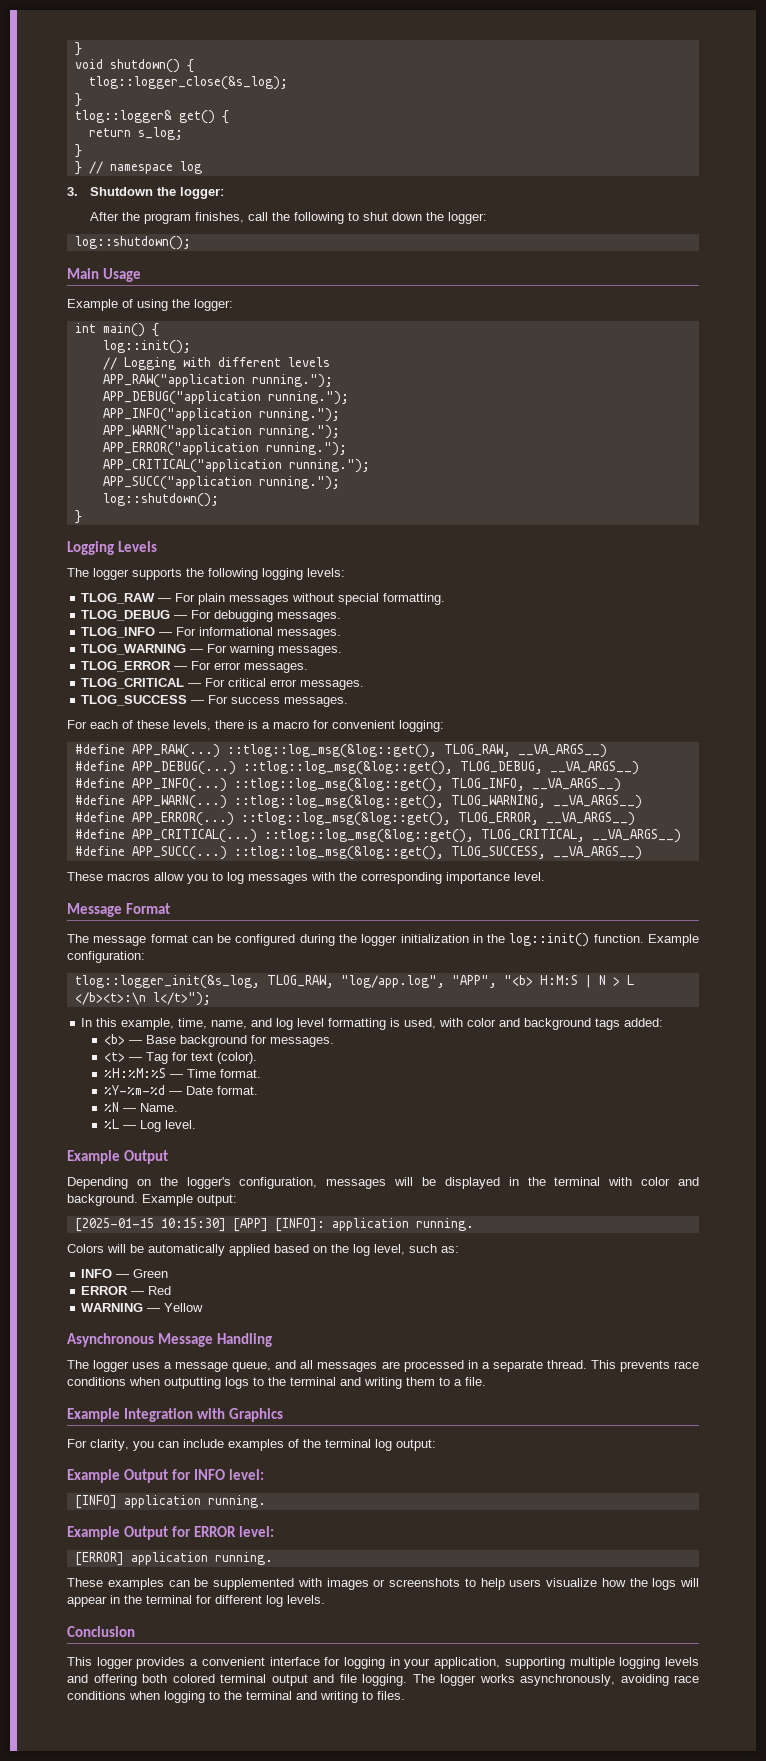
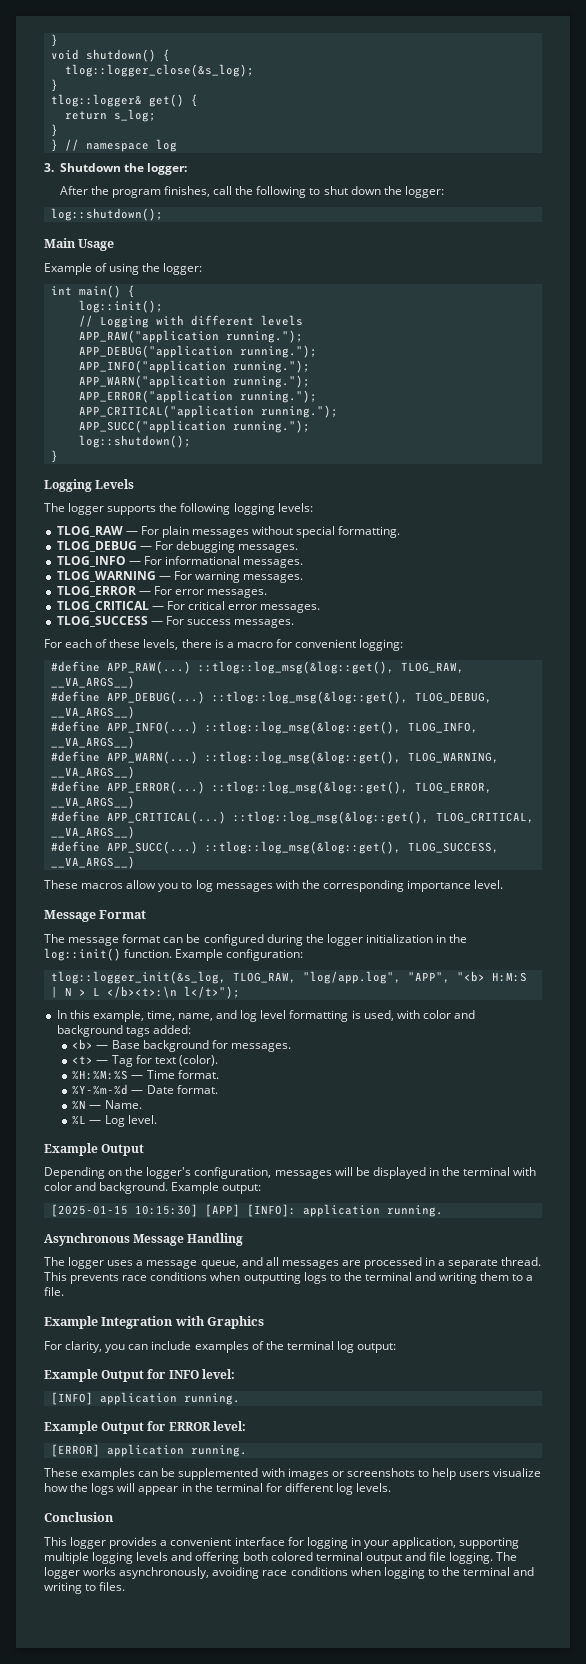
[67,1244,459,1256] [81,1269,169,1278] [81,1286,172,1295] [81,1303,204,1312] // Colors will be automatically applied based on the log level, such as: // INFO — Green // ERROR — Red // WARNING — Yellow -> (443, 1211) none

